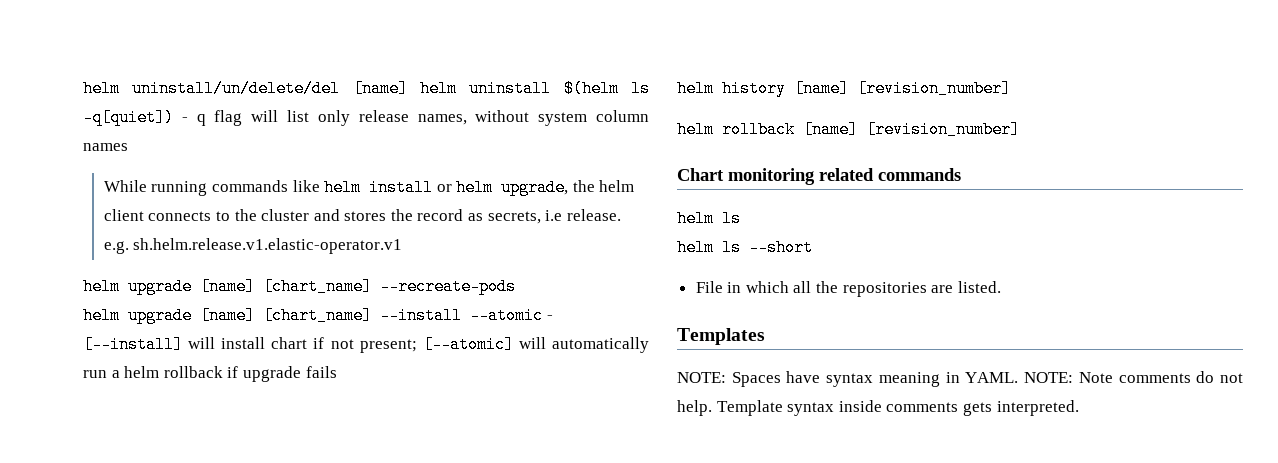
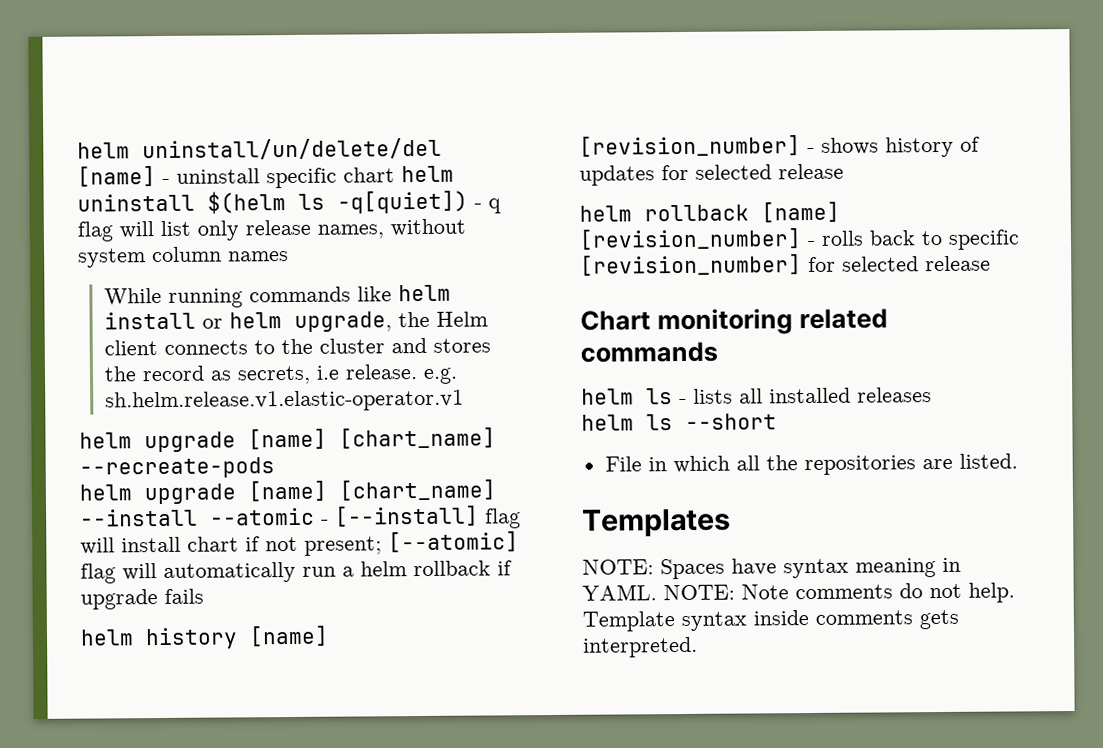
(408, 88) none -> [162,167,395,189] - uninstall specific chart
[599,180,635,192] helm -> [436,311,489,327] Helm
(183, 344) none -> [485,508,521,529] flag
(514, 344) none -> [80,563,116,584] flag
[677,121,1020,138] // helm rollback [name] [revision_number] -> [807,136,980,158] [579,163,844,186] [579,201,840,223] [579,228,1020,250] [580,254,991,276] - shows history of updates for selected release // helm rollback [name] [revision_number] - rolls back to specific [revision_number] for selected release
(741, 218) none -> [679,387,932,405] - lists all installed releases

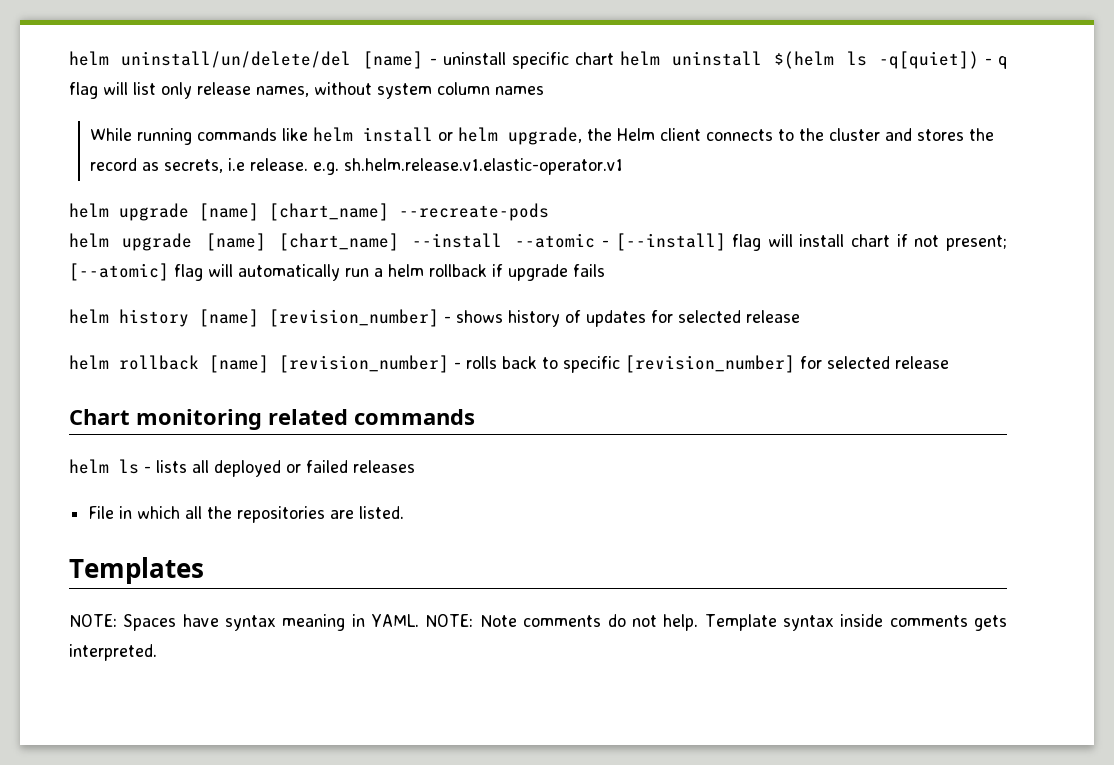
[769,387,932,404] [581,413,777,431] installed releases // helm ls --short -> [214,460,415,477] deployed or failed releases

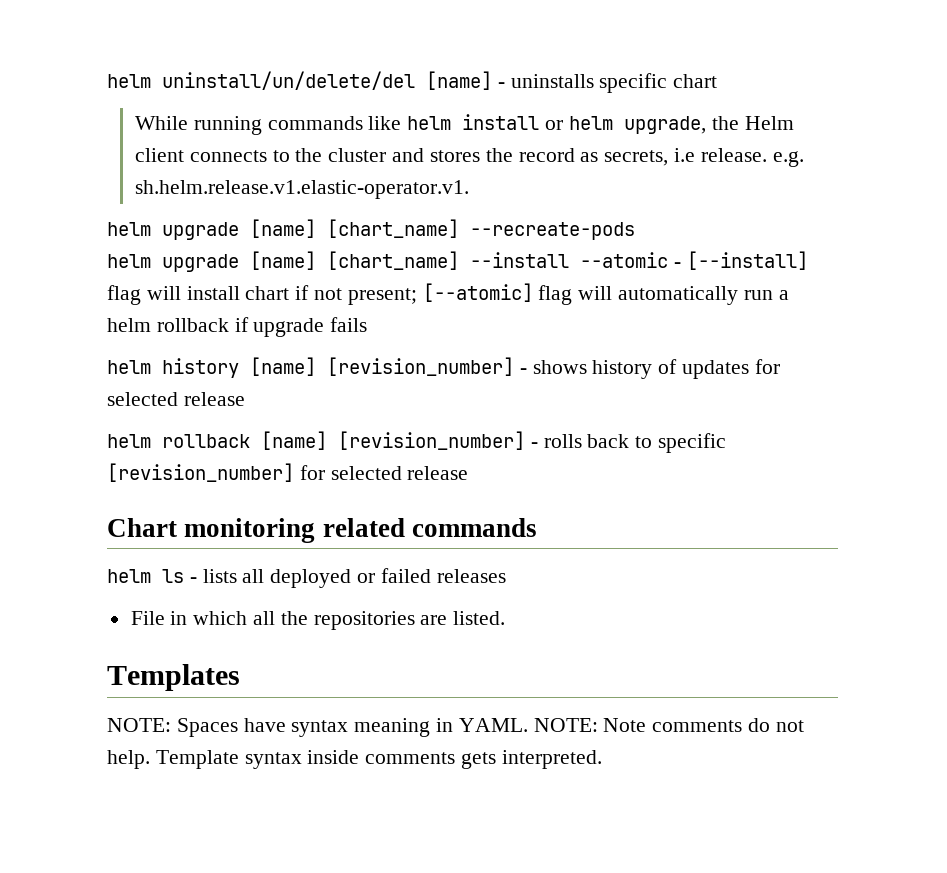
[442,52,506,65] uninstall -> [510,74,594,88] uninstalls
[619,51,1007,69] [69,82,544,99] helm uninstall $(helm ls -q[quiet]) - q flag will list only release names, without system column names -> (718, 81) none
[343,158,623,175] sh.helm.release.v1.elastic-operator.v1 -> [135,180,470,199] sh.helm.release.v1.elastic-operator.v1.

